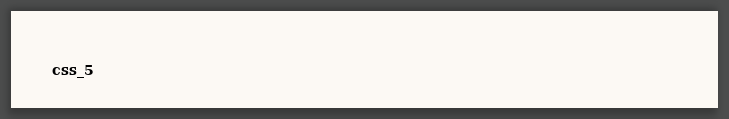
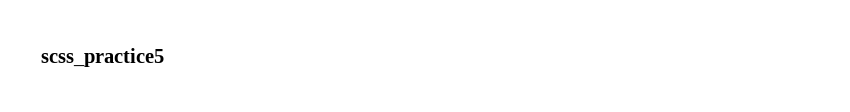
[52,65,94,78] css_5 -> [41,48,164,67] scss_practice5

